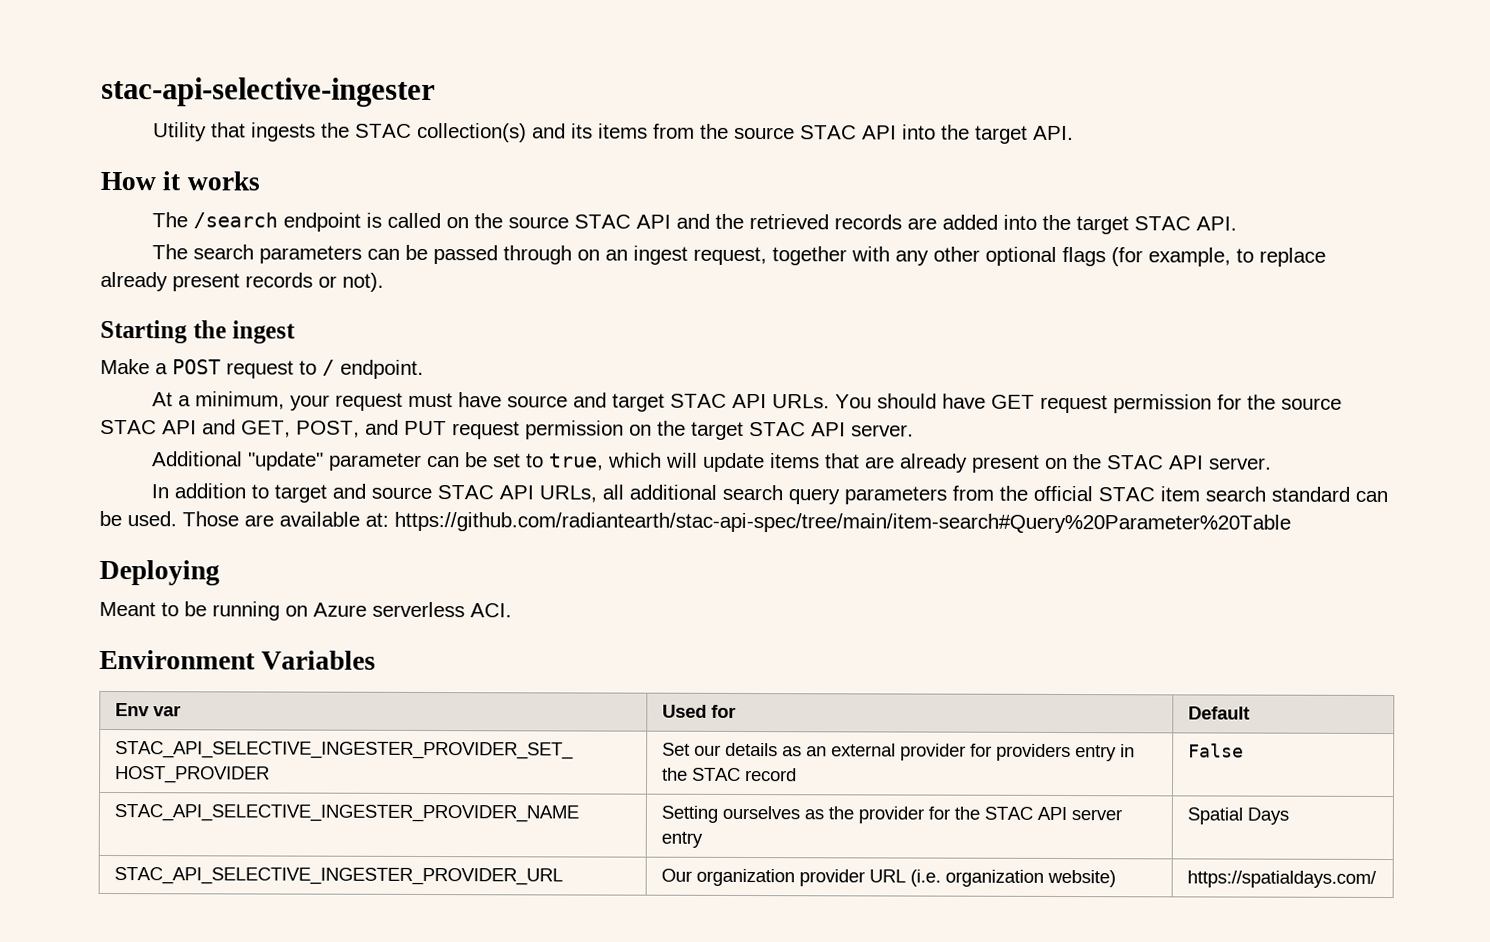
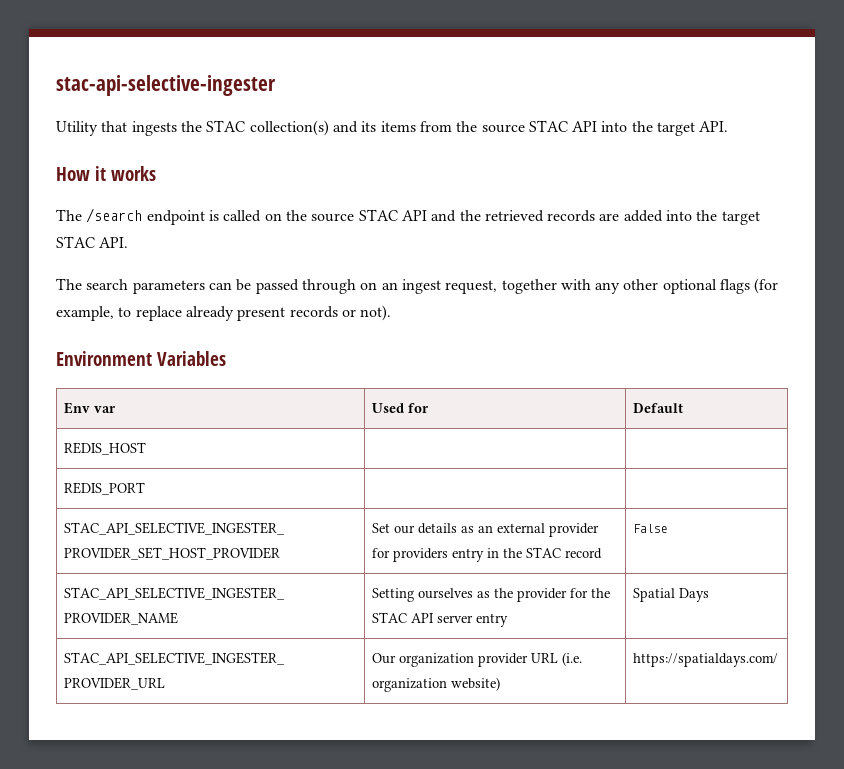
[100,319,297,344] [100,358,424,379] [152,391,1343,414] [100,419,914,440] [152,451,1273,473] [151,483,1389,505] [99,510,1291,534] [99,559,220,586] [99,601,512,621] // Starting the ingest // Make a POST request to / endpoint. // At a minimum, your request must have source and target STAC API URLs. You should have GET request permission for the source STAC API and GET, POST, and PUT request permission on the target STAC API server. // Additional "update" parameter can be set to true, which will update items that are already present on the STAC API server. // In addition to target and source STAC API URLs, all additional search query parameters from the official STAC item search standard can be used. Those are available at: https://github.com/radiantearth/stac-api-spec/tree/main/item-search#Query%20Parameter%20Table // Deploying // Meant to be running on Azure serverless ACI. -> (392, 313) none
(1250, 713) none -> [63,442,146,455] [63,482,145,495] // REDIS_HOST | | // REDIS_PORT | |

